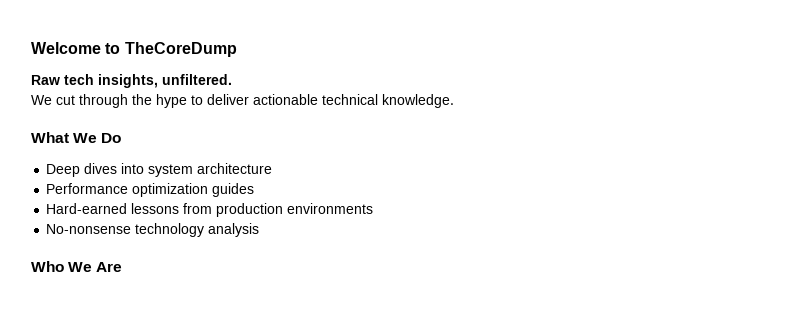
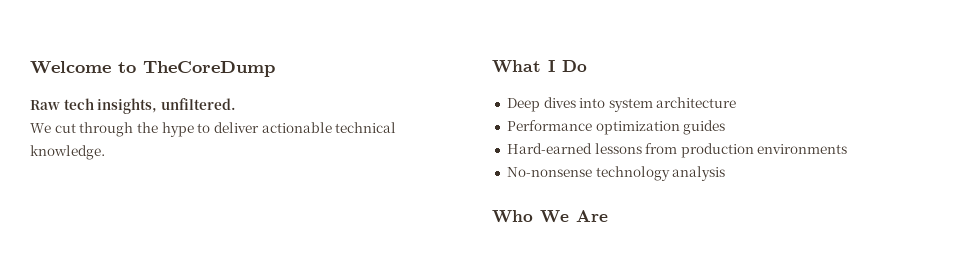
[73,133,98,143] We -> [548,60,555,72] I

